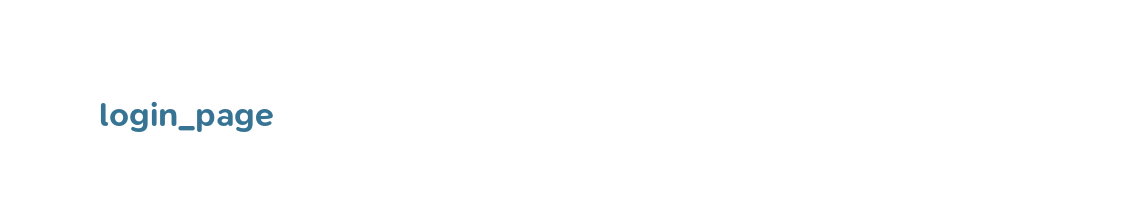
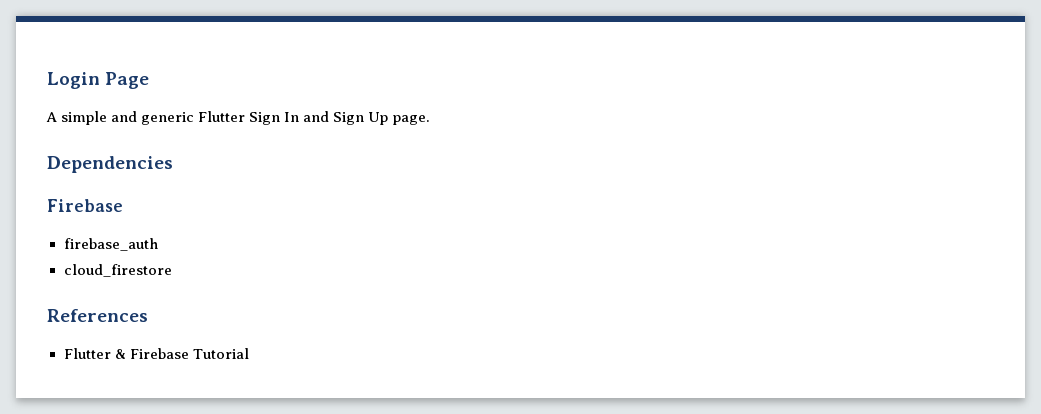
[99,101,274,132] login_page -> [47,72,150,89] [46,111,430,125] [47,156,173,173] [47,199,123,212] [63,238,158,251] [63,264,172,277] [47,309,148,322] [63,348,249,359] Login Page // A simple and generic Flutter Sign In and Sign Up page. // Dependencies // Firebase // firebase_auth // cloud_firestore // References // Flutter & Firebase Tutorial

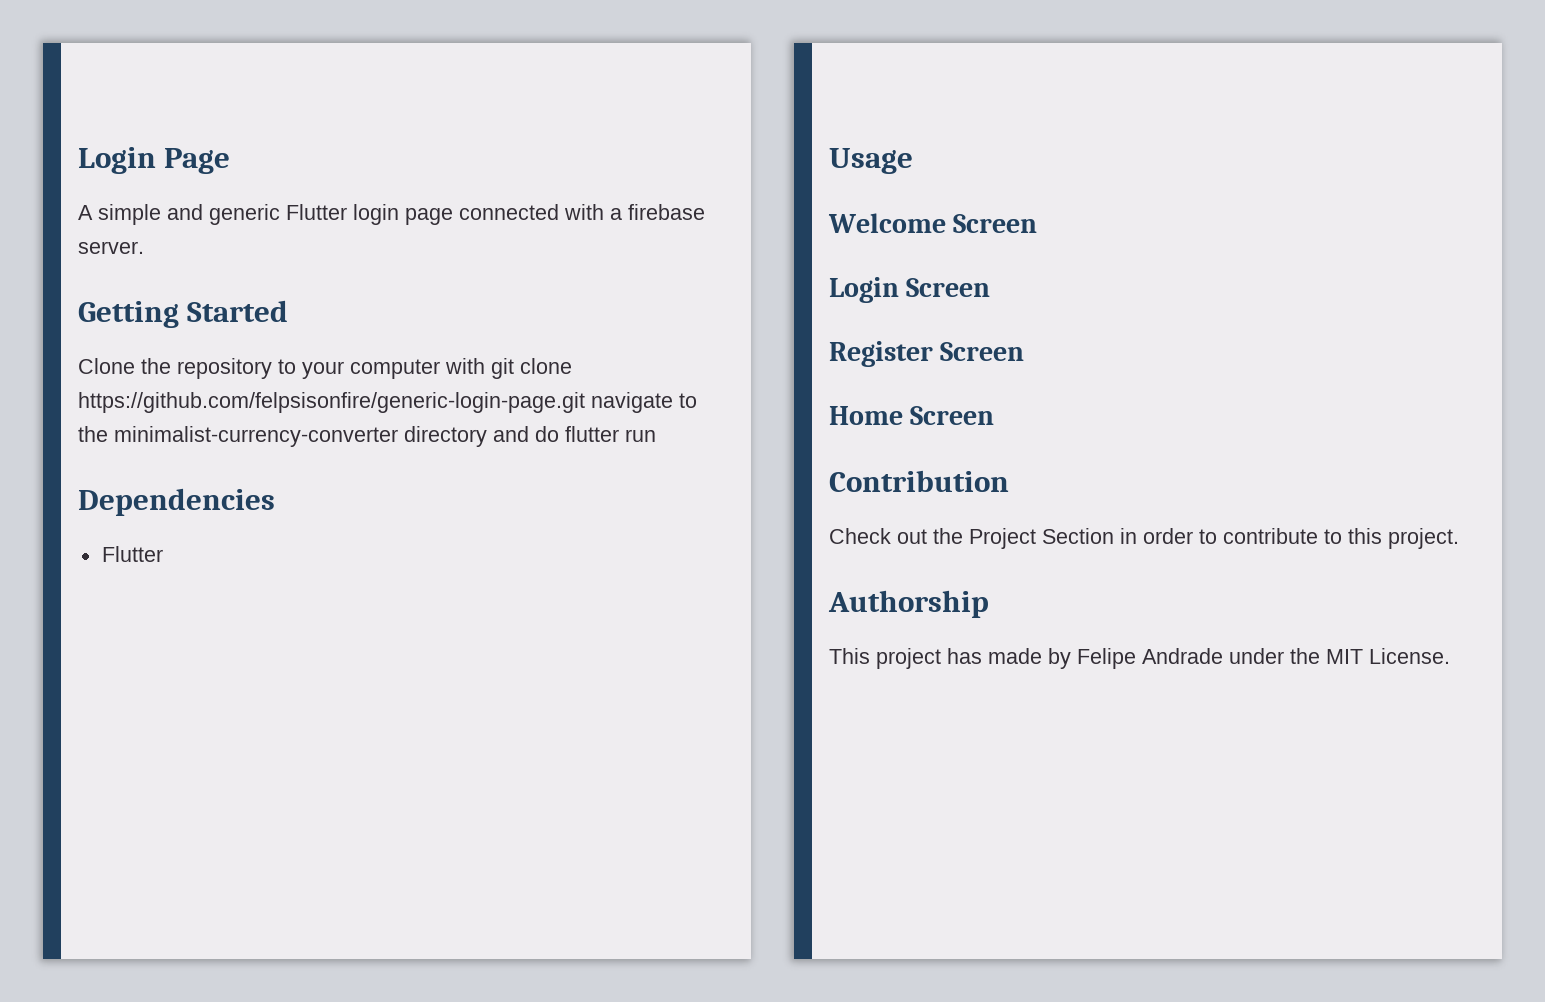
[249,111,430,125] [47,156,173,173] [47,199,123,212] [63,238,158,251] [63,264,172,277] [47,309,148,322] [63,348,249,359] Sign In and Sign Up page. // Dependencies // Firebase // firebase_auth // cloud_firestore // References // Flutter & Firebase Tutorial -> [353,204,705,225] [78,241,144,254] [78,300,289,328] [78,358,572,379] [78,392,697,413] [78,426,656,447] [78,488,275,516] [101,546,163,562] [829,148,913,174] [828,213,1038,233] [829,277,991,303] [829,341,1025,367] [829,406,995,425] [829,470,1009,492] [829,528,1459,549] [828,590,989,618] [829,648,1450,669] login page connected with a firebase server. // Getting Started // Clone the repository to your computer with git clone https://github.com/felpsisonfire/generic-login-page.git navigate to the minimalist-currency-converter directory and do flutter run // Dependencies // Flutter // Usage // Welcome Screen // Login Screen // Register Screen // Home Screen // Contribution // Check out the Project Section in order to contribute to this project. // Authorship // This project has made by Felipe Andrade under the MIT License.

